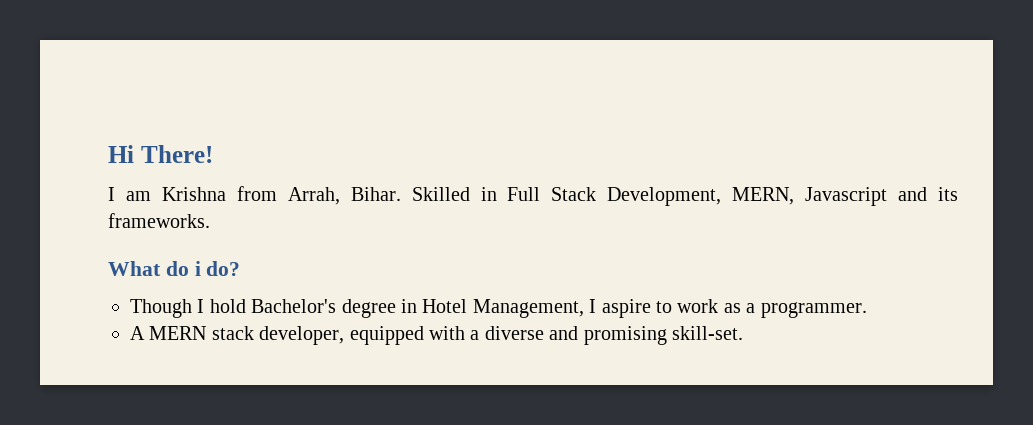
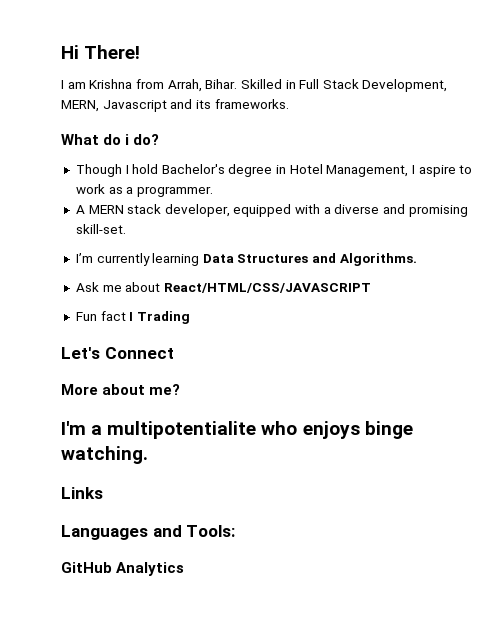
(743, 333) none -> [75,253,417,266] [75,282,371,293] [75,311,190,324] [61,347,174,359] [61,384,181,395] [61,421,413,439] [61,446,148,464] [61,487,103,499] [61,525,236,540] [61,562,185,576] // I’m currently learning Data Structures and Algorithms. // Ask me about React/HTML/CSS/JAVASCRIPT // Fun fact I Trading // Let's Connect // More about me? // I'm a multipotentialite who enjoys binge watching. // Links // Languages and Tools: // GitHub Analytics

